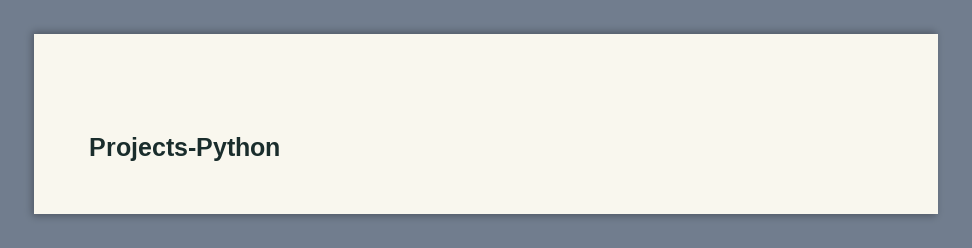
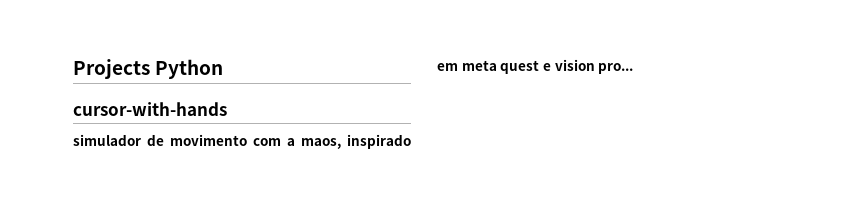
[89,137,280,161] Projects-Python -> [73,59,224,79] [73,102,227,116] [73,134,411,149] [437,59,634,74] Projects Python // cursor-with-hands // simulador de movimento com a maos, inspirado em meta quest e vision pro...

